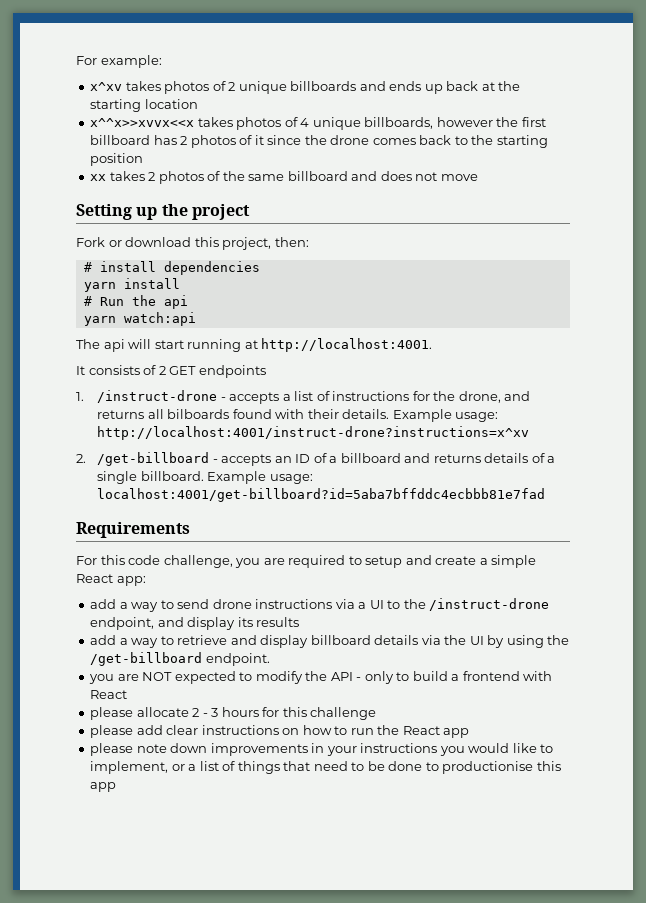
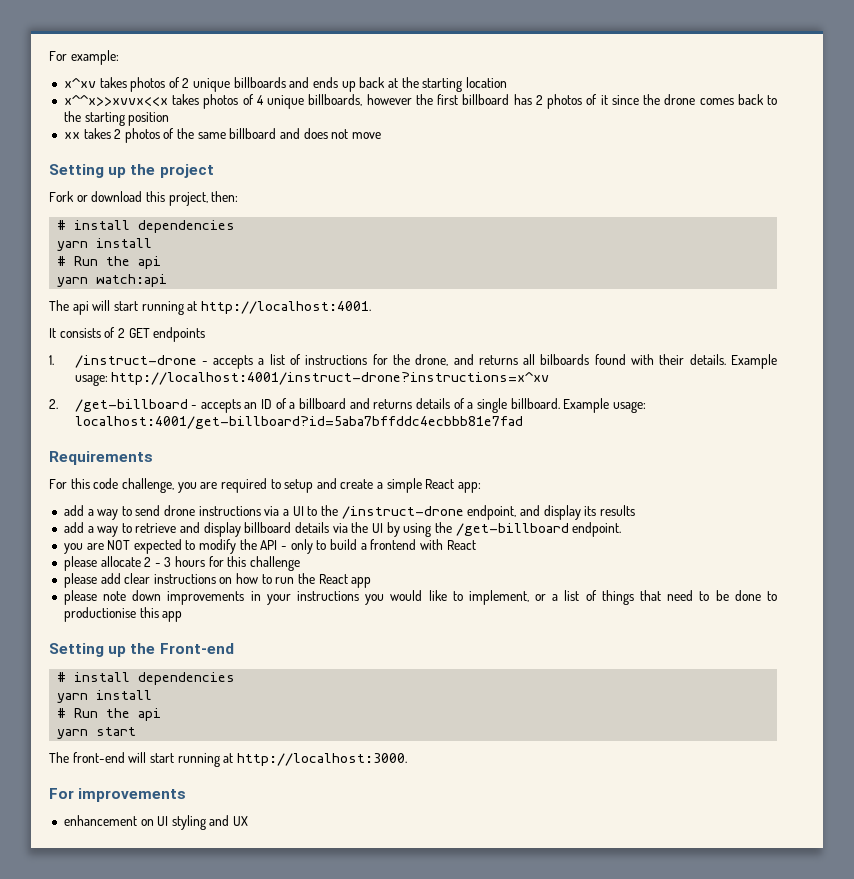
(117, 787) none -> [49,643,234,657] [57,672,236,685] [57,690,153,703] [57,708,162,721] [57,727,137,739] [49,752,407,767] [49,788,187,802] [63,815,249,830] // Setting up the Front-end // # install dependencies // yarn install // # Run the api // yarn start // The front-end will start running at http://localhost:3000. // For improvements // enhancement on UI styling and UX

